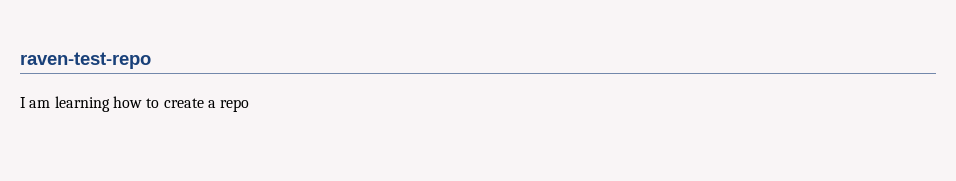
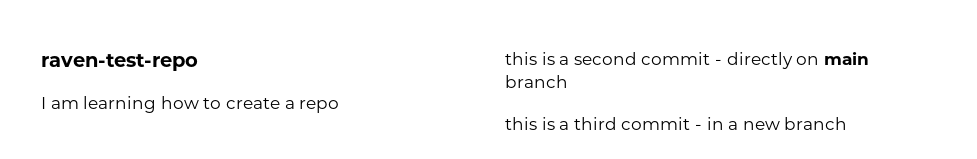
(250, 105) none -> [505,52,869,69] [505,75,568,88] [505,117,848,130] // this is a second commit - directly on main branch // this is a third commit - in a new branch

